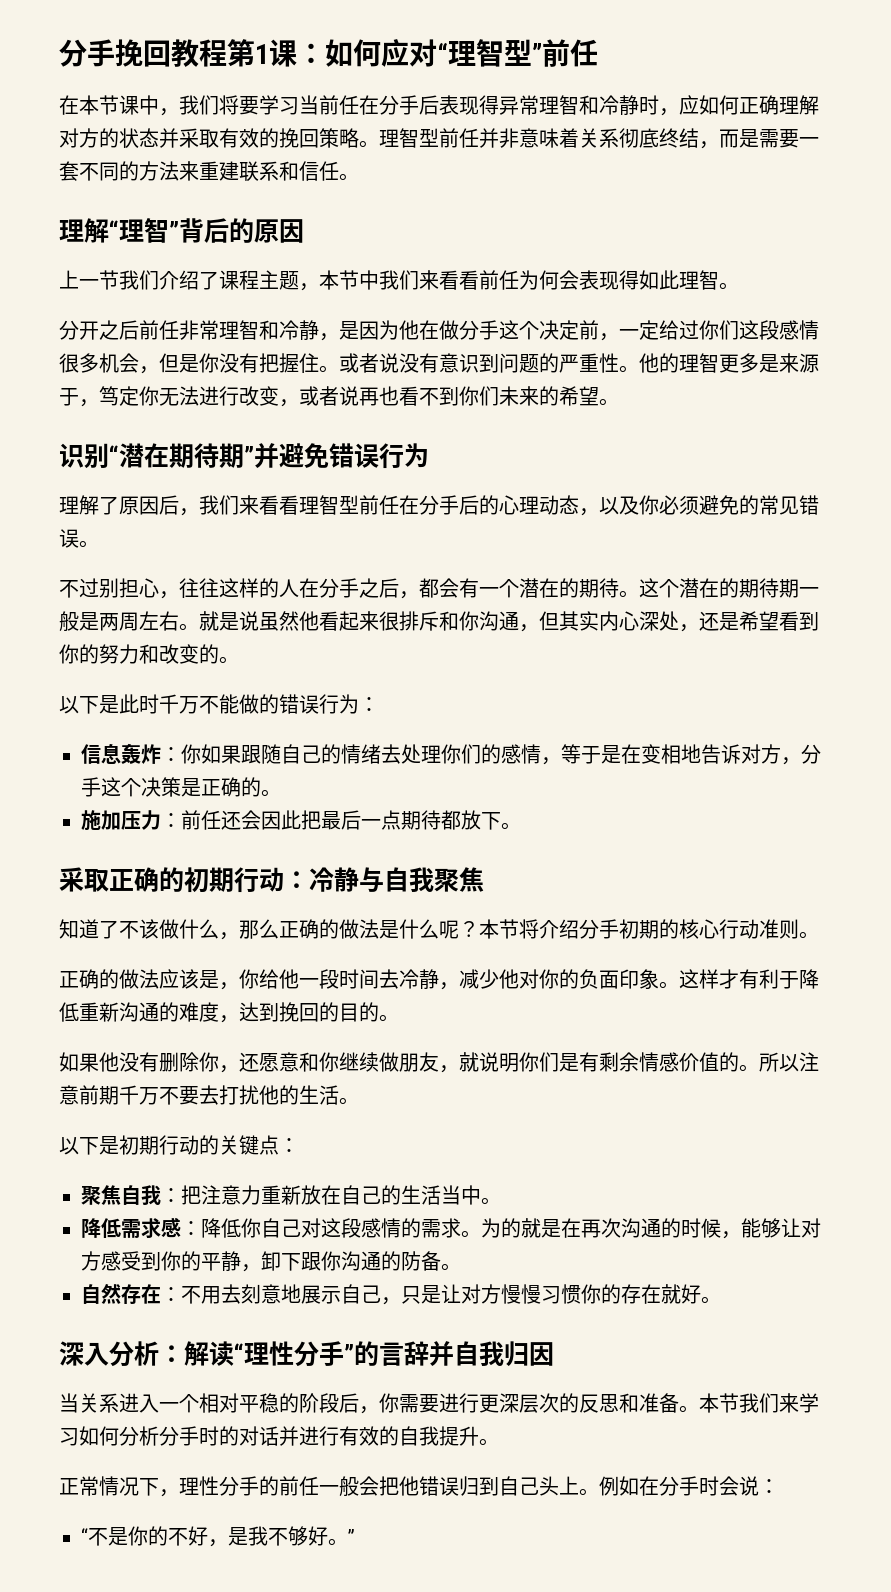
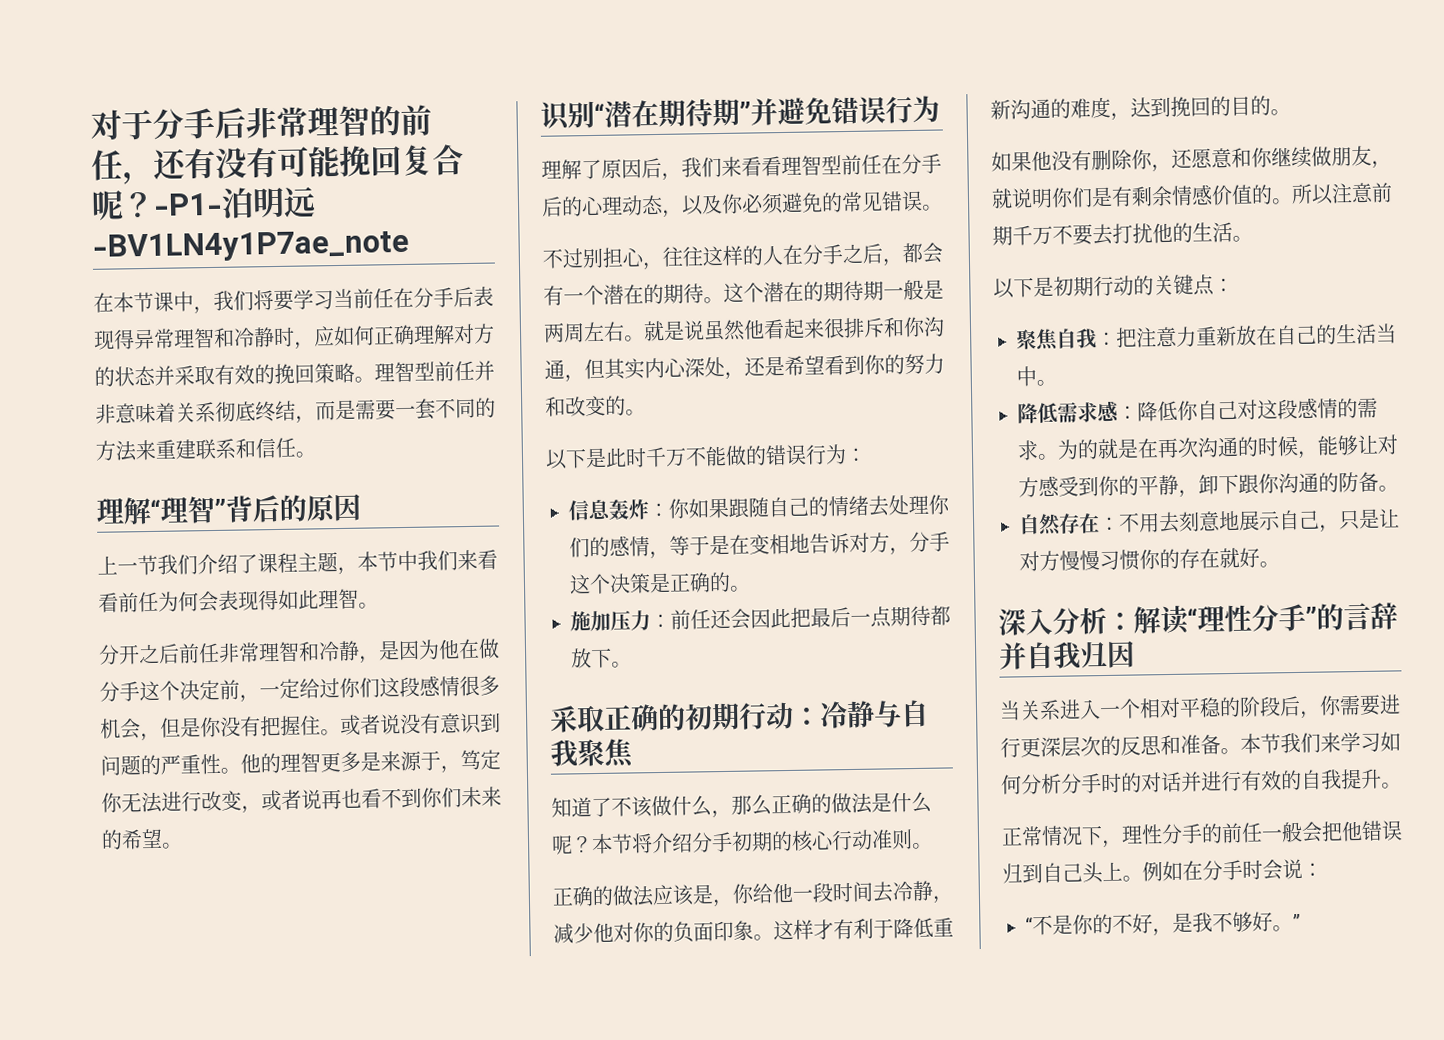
[59,39,598,67] 分手挽回教程第1课：如何应对“理智型”前任 -> [90,104,432,141] [91,144,464,185] [91,186,316,221] [92,229,409,263] 对于分手后非常理智的前任，还有没有可能挽回复合呢？-P1-泊明远-BV1LN4y1P7ae_note

